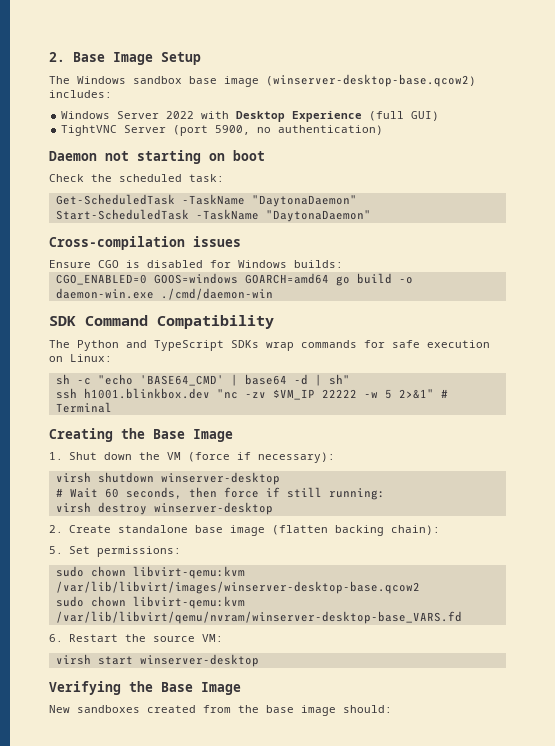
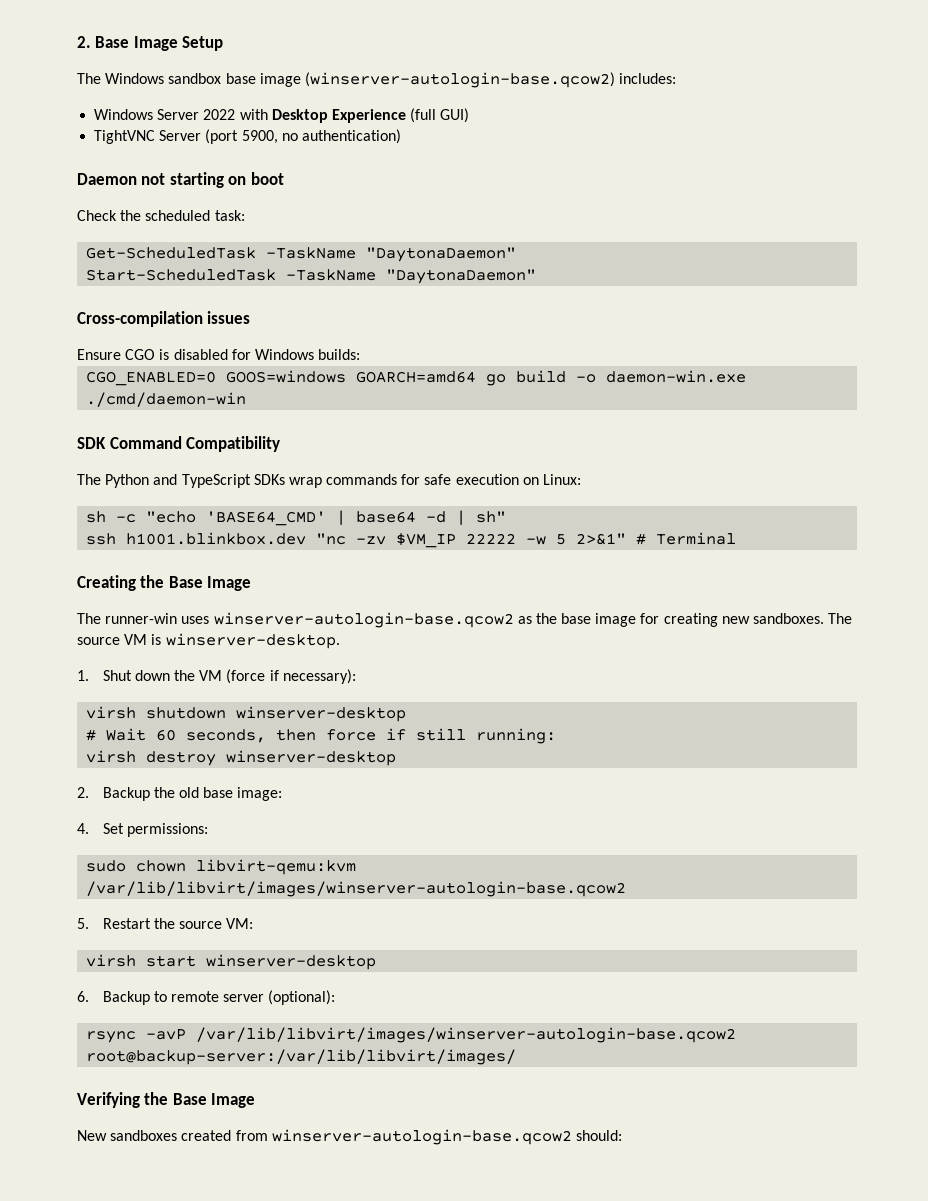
[266,74,476,87] (winserver-desktop-base.qcow2) -> [304,72,615,88] (winserver-autologin-base.qcow2)
(233, 435) none -> [77,612,853,628] [77,633,340,649] // The runner-win uses winserver-autologin-base.qcow2 as the base image for creating new sandboxes. The source VM is winserver-desktop.
[68,525,440,536] [49,546,63,554] Create standalone base image (flatten backing chain): // 5. -> [102,787,283,801] [77,823,89,834] Backup the old base image: // 4.
[55,581,420,594] [55,596,245,609] [55,611,462,624] [49,634,63,642] /var/lib/libvirt/images/winserver-desktop-base.qcow2 // sudo chown libvirt-qemu:kvm /var/lib/libvirt/qemu/nvram/winserver-desktop-base_VARS.fd // 6. -> [86,881,627,897] [77,918,89,929] /var/lib/libvirt/images/winserver-autologin-base.qcow2 // 5.
(259, 660) none -> [77,990,336,1005] [86,1027,737,1043] [86,1049,517,1065] // 6. Backup to remote server (optional): // rsync -avP /var/lib/libvirt/images/winserver-autologin-base.qcow2 root@backup-server:/var/lib/libvirt/images/
[238,705,336,716] the base image -> [271,1129,572,1145] winserver-autologin-base.qcow2

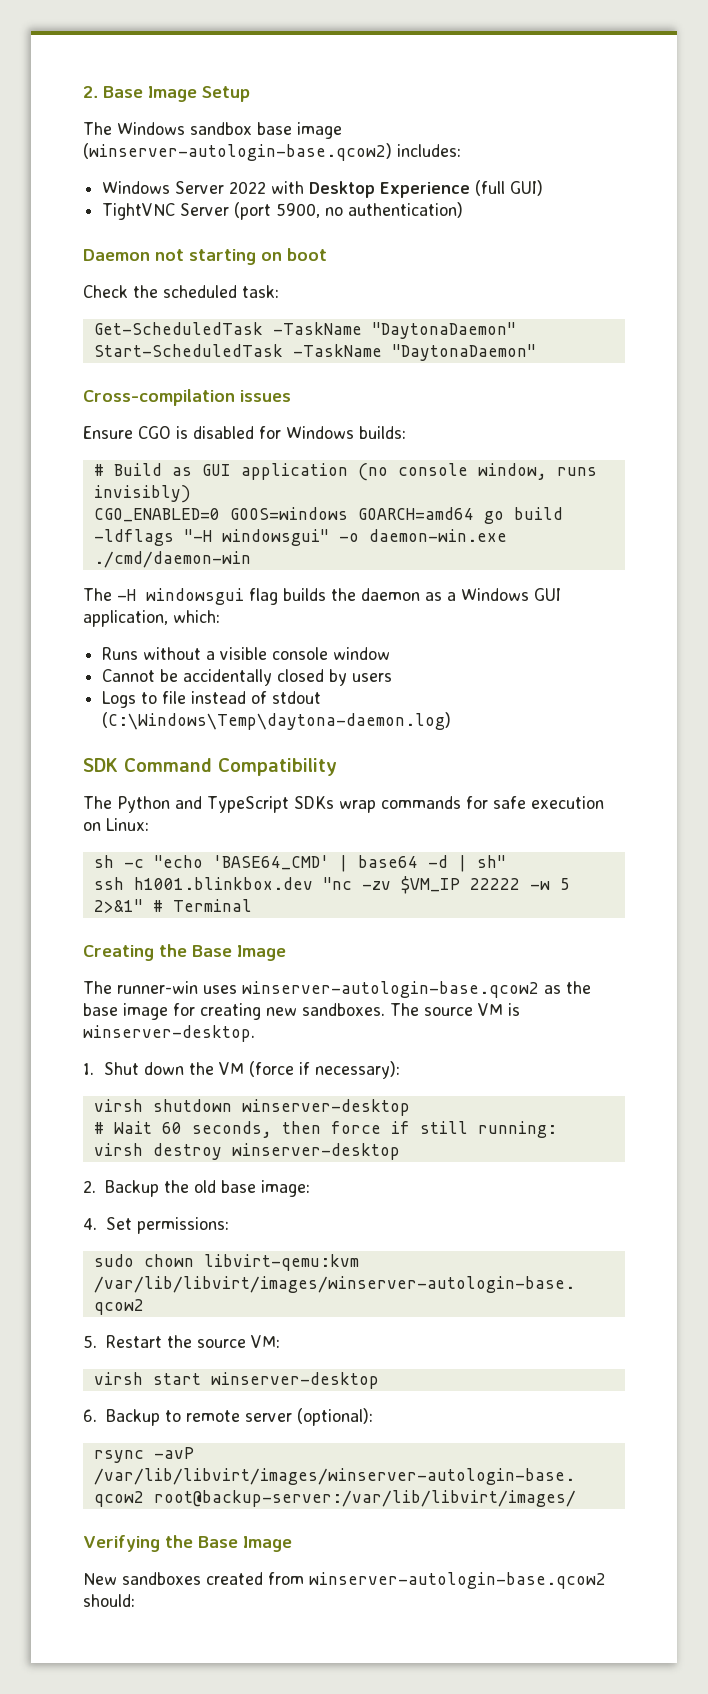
(361, 354) none -> [93,463,597,481] [93,485,191,503] // # Build as GUI application (no console window, runs invisibly)
(567, 376) none -> [93,529,329,546] -ldflags "-H windowsgui"
(247, 399) none -> [83,588,561,605] [83,610,220,627] [102,647,391,660] [102,669,393,686] [102,691,322,708] [102,712,452,730] // The -H windowsgui flag builds the daemon as a Windows GUI application, which: // Runs without a visible console window // Cannot be accidentally closed by users // Logs to file instead of stdout (C:\Windows\Temp\daytona-daemon.log)

